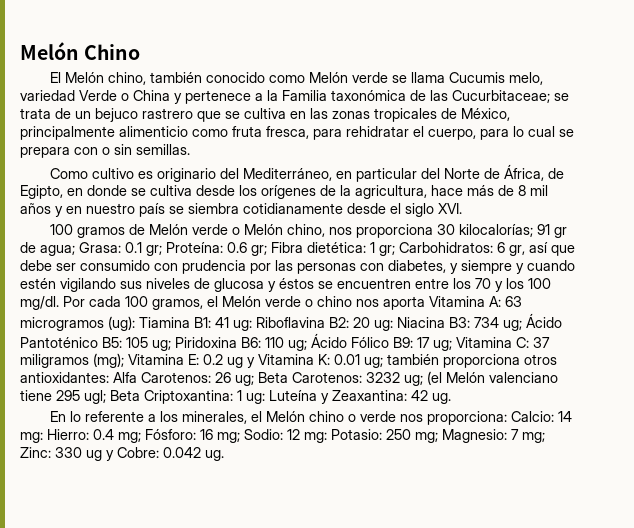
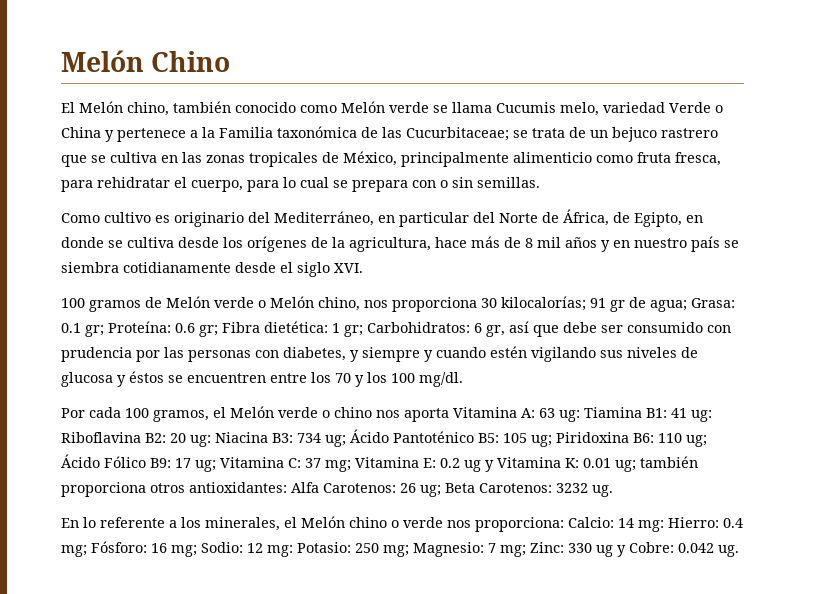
(59, 303) none -> (463, 379) //
[20,316,135,331] microgramos (ug): -> [559,410,580,422] ug:
[20,353,124,368] miligramos (mg); -> [325,460,351,472] mg;
[404,371,558,386] [20,390,428,404] ug; (el Melón valenciano tiene 295 ugl; Beta Criptoxantina: 1 ug: Luteína y Zeaxantina: 42 -> (588, 488) none

